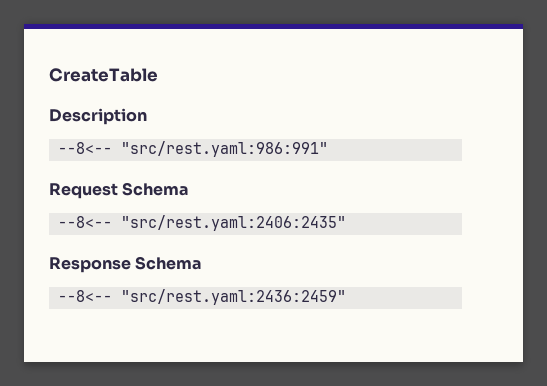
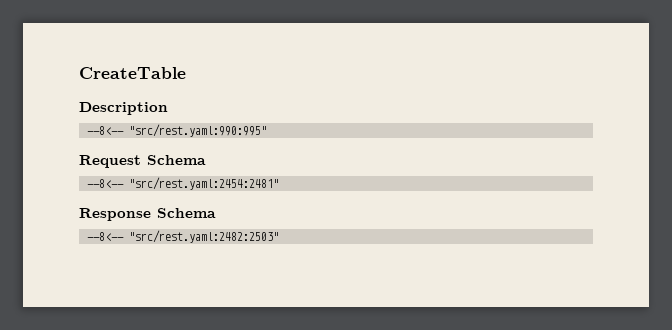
[120,141,328,157] "src/rest.yaml:986:991" -> [128,124,267,137] "src/rest.yaml:990:995"
[120,215,346,231] "src/rest.yaml:2406:2435" -> [128,177,279,190] "src/rest.yaml:2454:2481"
[120,289,346,305] "src/rest.yaml:2436:2459" -> [128,230,279,243] "src/rest.yaml:2482:2503"

